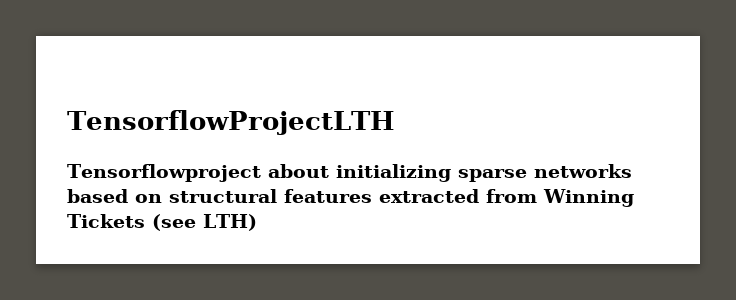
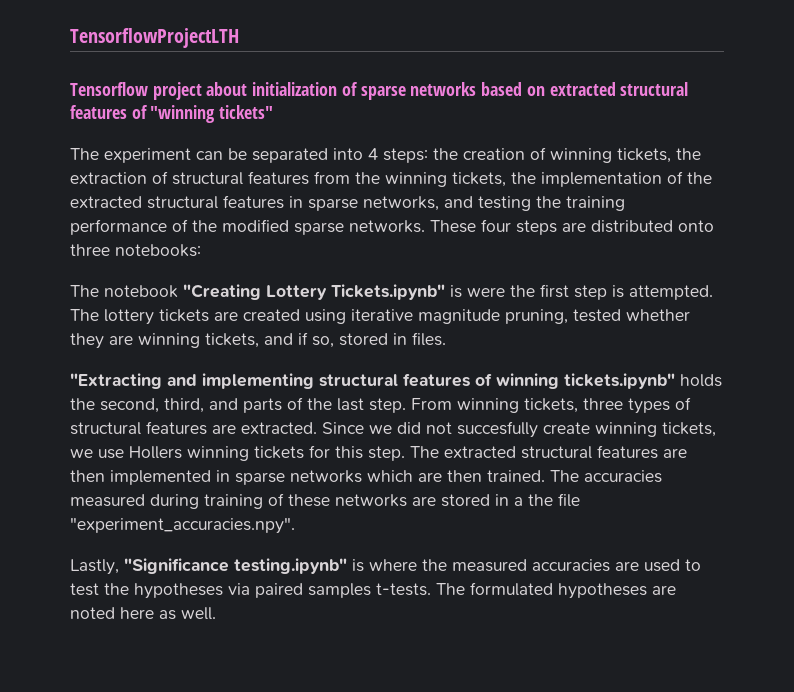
[67,164,451,182] Tensorflowproject about initializing -> [70,82,358,100] Tensorflow project about initialization of
[169,189,634,207] [67,214,257,231] structural features extracted from Winning Tickets (see LTH) -> [549,82,689,96] [70,105,274,123] [70,147,701,163] [70,171,712,187] [70,195,625,211] [70,219,714,235] [70,244,201,257] [70,284,713,300] [70,309,690,325] [70,332,446,349] [70,373,722,389] [70,397,691,414] [70,421,716,438] [70,445,687,461] [70,470,662,485] [70,493,580,509] [70,517,295,534] [70,558,701,575] [70,582,676,599] [70,607,216,620] extracted structural features of "winning tickets" // The experiment can be separated into 4 steps: the creation of winning tickets, the extraction of structural features from the winning tickets, the implementation of the extracted structural features in sparse networks, and testing the training performance of the modified sparse networks. These four steps are distributed onto three notebooks: // The notebook "Creating Lottery Tickets.ipynb" is were the first step is attempted. The lottery tickets are created using iterative magnitude pruning, tested whether they are winning tickets, and if so, stored in files. // "Extracting and implementing structural features of winning tickets.ipynb" holds the second, third, and parts of the last step. From winning tickets, three types of structural features are extracted. Since we did not succesfully create winning tickets, we use Hollers winning tickets for this step. The extracted structural features are then implemented in sparse networks which are then trained. The accuracies measured during training of these networks are stored in a the file "experiment_accuracies.npy". // Lastly, "Significance testing.ipynb" is where the measured accuracies are used to test the hypotheses via paired samples t-tests. The formulated hypotheses are noted here as well.

